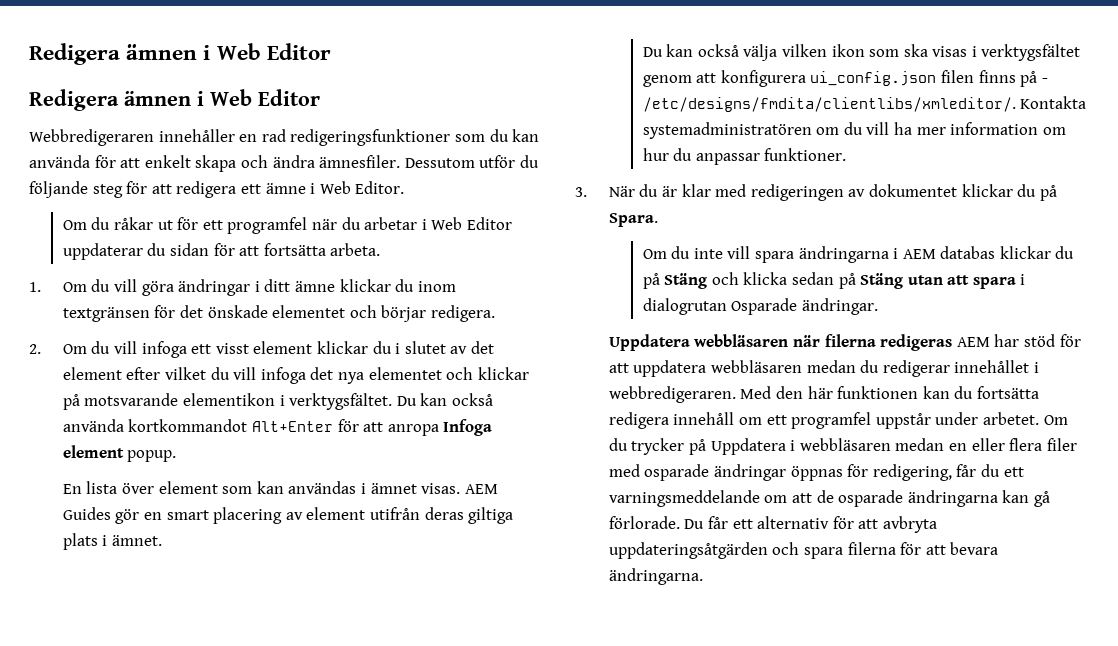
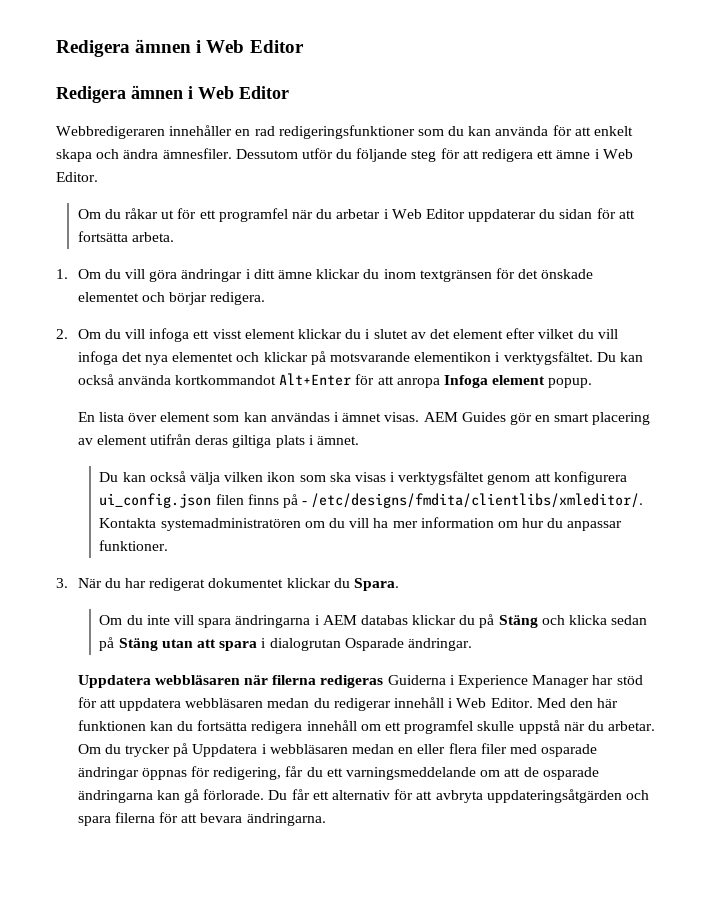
[661,184,866,201] är klar med redigeringen av -> [125,578,206,591] har redigerat
[1039,185,1057,201] på -> (350, 583) none
[956,337,990,347] AEM -> [387,675,590,688] Guiderna i Experience Manager
[954,360,1039,373] [608,386,736,403] innehållet i webbredigeraren. -> [394,697,533,708] innehåll i Web Editor.
[875,412,1039,429] uppstår under arbetet. -> [477,720,656,734] skulle uppstå när du arbetar.

